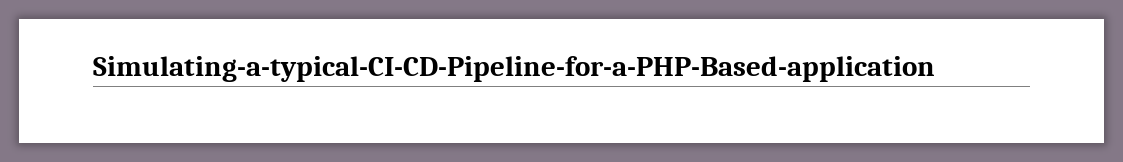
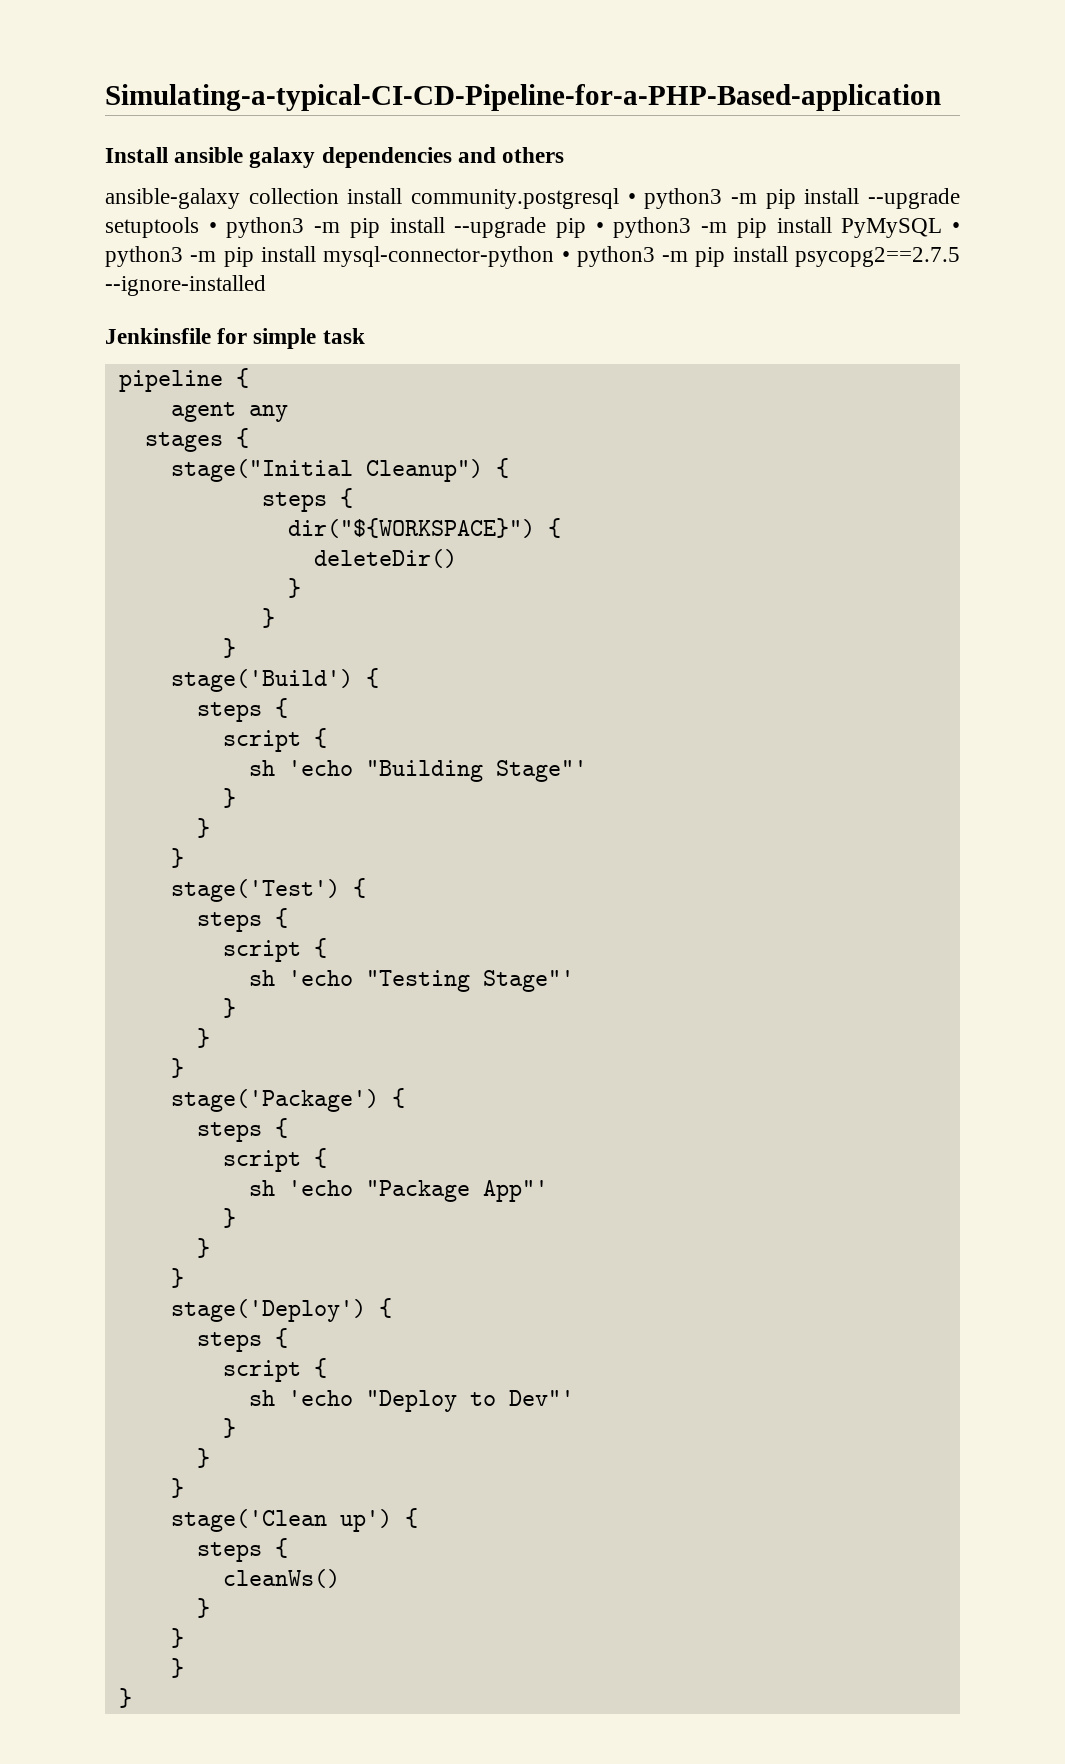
(935, 69) none -> [105,147,565,168] [105,188,960,209] [105,217,960,238] [105,246,960,267] [105,275,266,296] [105,328,365,349] [118,368,249,392] [170,402,288,422] [144,428,249,452] [170,458,509,482] [261,488,353,512] [287,518,561,538] [313,549,457,568] [287,578,301,598] [261,608,275,628] [222,638,236,658] [170,668,379,692] [196,698,288,722] [222,728,327,752] [248,760,587,782] [222,788,236,808] [196,818,210,838] [170,848,184,868] [170,878,366,902] [196,908,288,932] [222,938,327,962] [248,970,574,992] [222,998,236,1018] [196,1028,210,1048] [170,1058,184,1078] [170,1088,405,1112] [196,1118,288,1142] [222,1148,327,1172] [248,1180,548,1202] [222,1208,236,1228] [196,1238,210,1258] [170,1268,184,1288] [170,1298,392,1322] [196,1328,288,1352] [222,1358,327,1382] [248,1390,574,1412] [222,1418,236,1438] [196,1448,210,1468] [170,1478,184,1498] [170,1508,418,1532] [196,1538,288,1562] [222,1569,340,1588] [196,1598,210,1618] [170,1628,184,1648] [170,1658,184,1678] [118,1688,132,1708] // Install ansible galaxy dependencies and others // ansible-galaxy collection install community.postgresql • python3 -m pip install --upgrade setuptools • python3 -m pip install --upgrade pip • python3 -m pip install PyMySQL • python3 -m pip install mysql-connector-python • python3 -m pip install psycopg2==2.7.5 --ignore-installed // Jenkinsfile for simple task // pipeline { // agent any // stages { // stage("Initial Cleanup") { // steps { // dir("${WORKSPACE}") { // deleteDir() // } // } // } // stage('Build') { // steps { // script { // sh 'echo "Building Stage"' // } // } // } // stage('Test') { // steps { // script { // sh 'echo "Testing Stage"' // } // } // } // stage('Package') { // steps { // script { // sh 'echo "Package App"' // } // } // } // stage('Deploy') { // steps { // script { // sh 'echo "Deploy to Dev"' // } // } // } // stage('Clean up') { // steps { // cleanWs() // } // } // } // }

